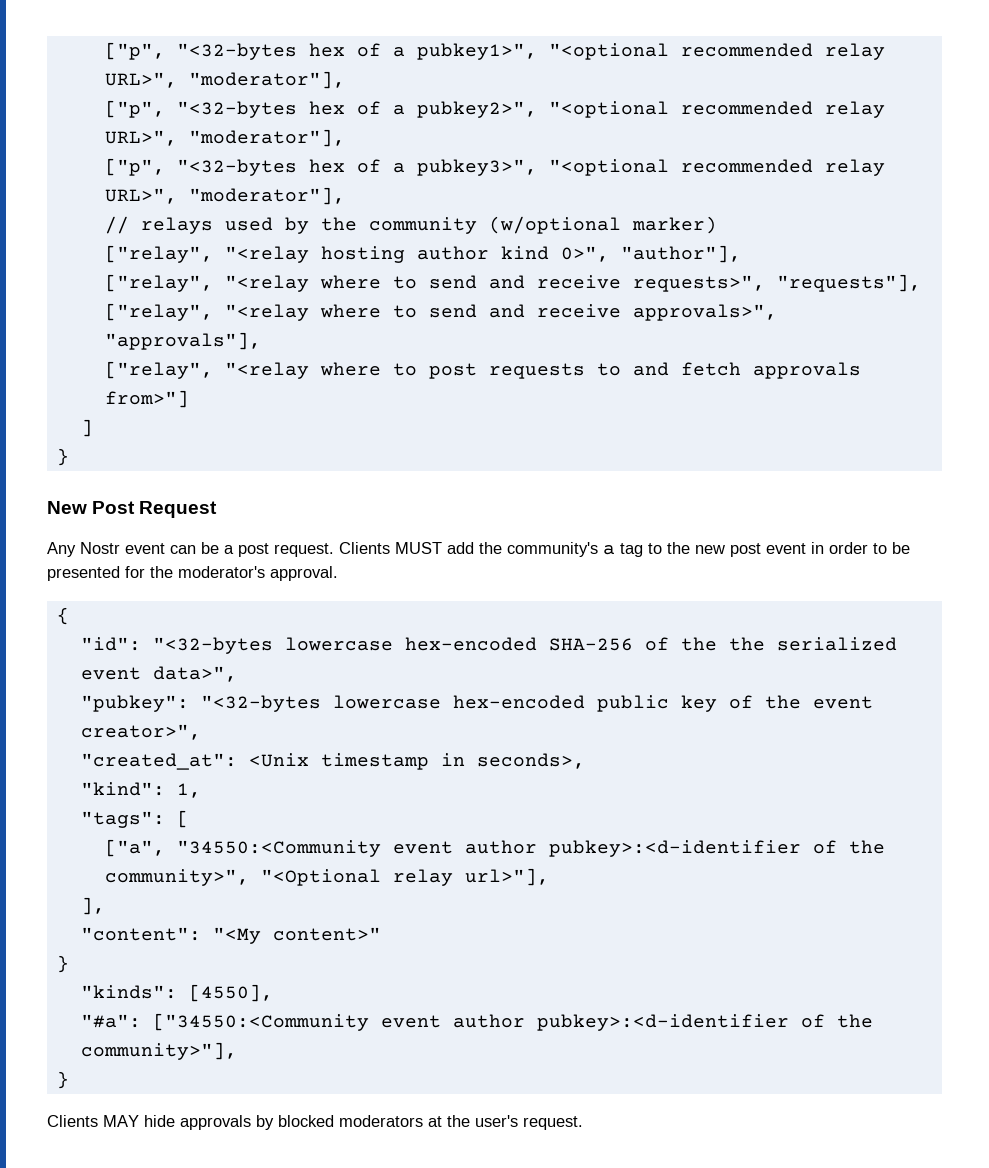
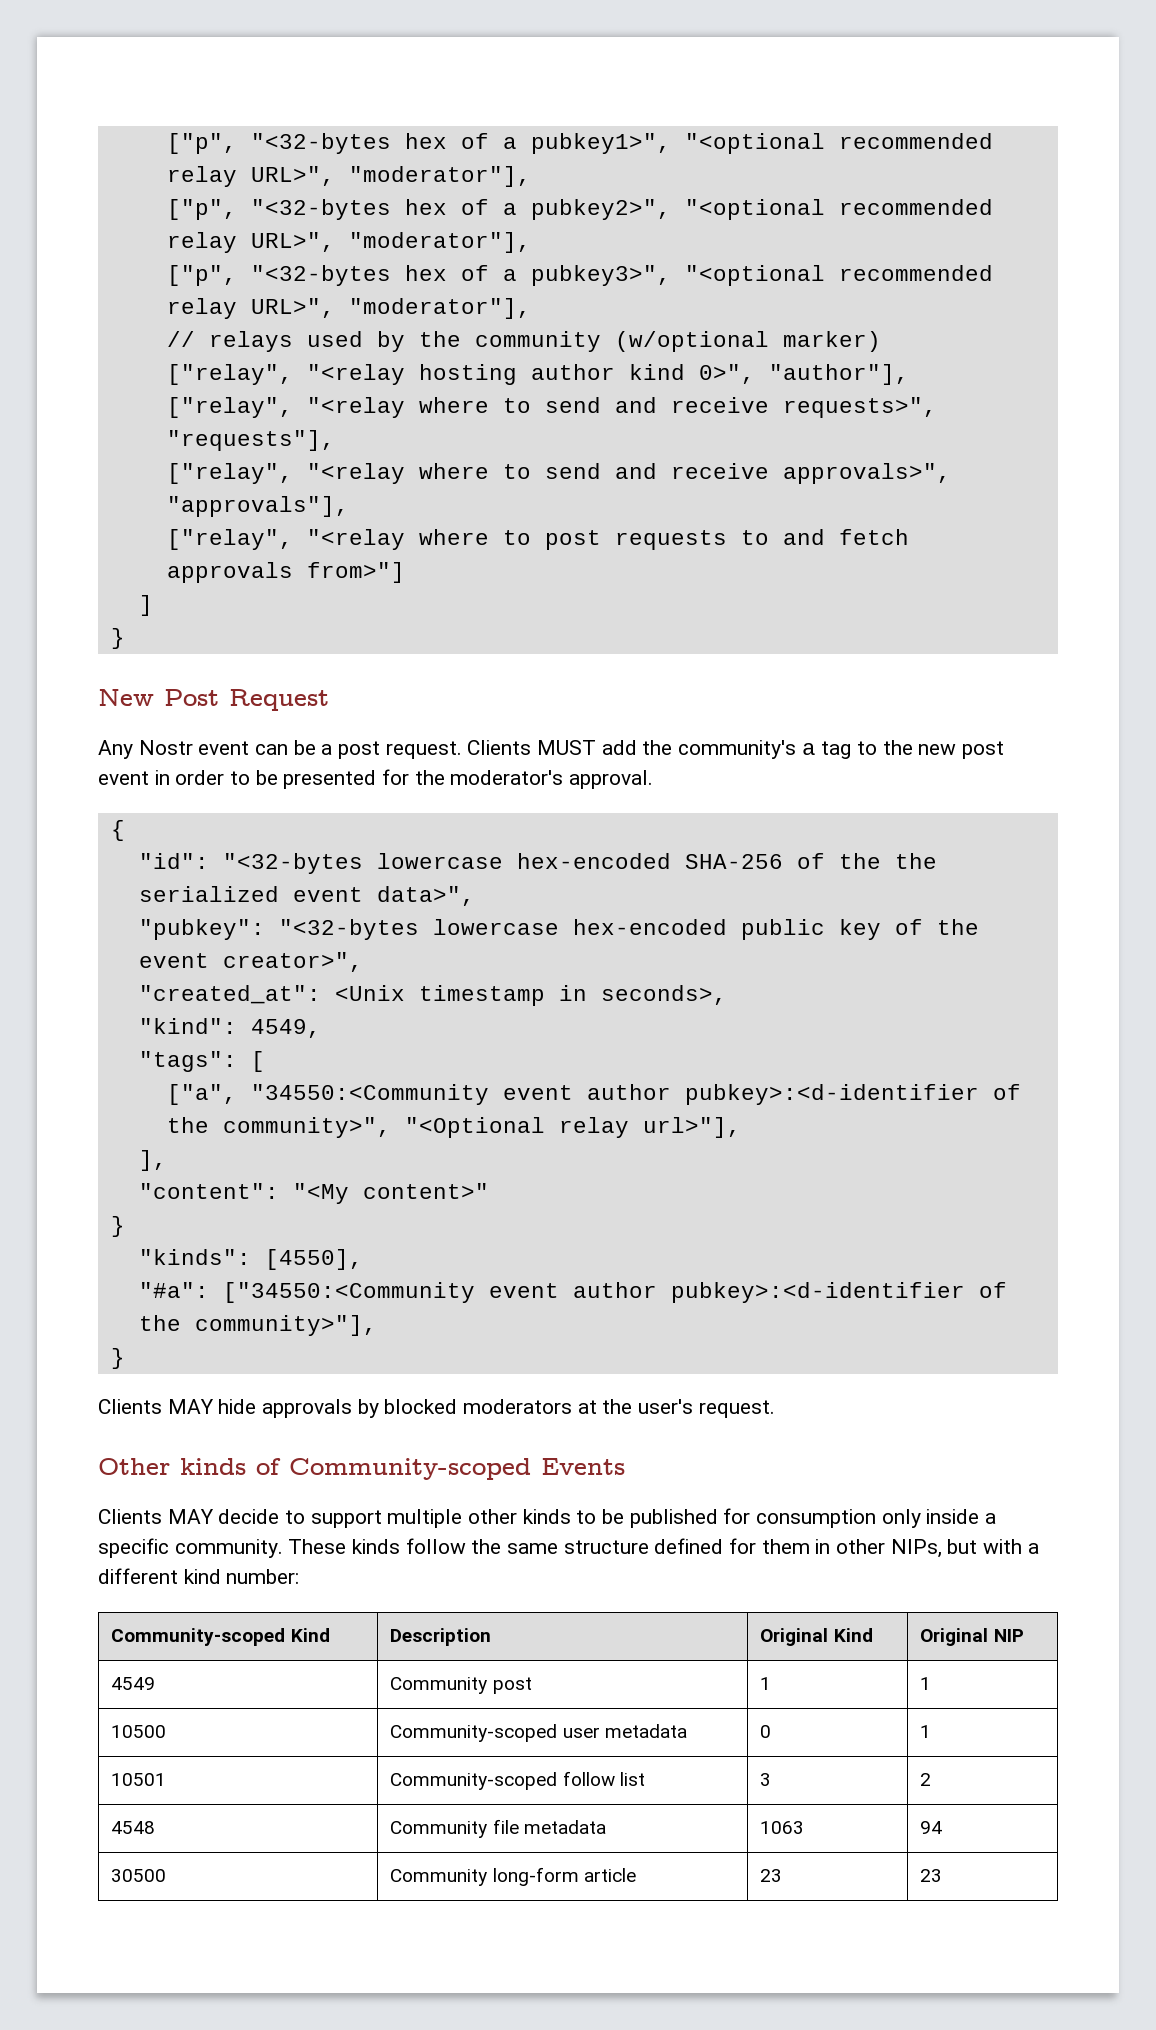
[176,783,201,798] 1, -> [250,1019,321,1038] 4549,
(583, 1123) none -> [98,1458,625,1480] [98,1508,997,1528] [98,1538,1039,1558] [98,1568,300,1584] [111,1628,330,1646] [390,1628,492,1646] [760,1628,873,1646] [920,1628,1024,1646] [111,1677,156,1690] [390,1677,532,1694] [760,1677,772,1690] [920,1677,932,1690] [111,1725,167,1738] [390,1724,687,1742] [760,1725,772,1738] [920,1725,932,1738] [111,1773,167,1786] [390,1771,645,1790] [760,1773,772,1786] [920,1773,932,1786] [111,1821,156,1834] [390,1819,606,1838] [760,1821,805,1834] [920,1821,943,1834] [111,1869,167,1882] [390,1867,636,1886] [760,1869,783,1882] [920,1869,943,1882] // Other kinds of Community-scoped Events // Clients MAY decide to support multiple other kinds to be published for consumption only inside a specific community. These kinds follow the same structure defined for them in other NIPs, but with a different kind number: // Community-scoped Kind | Description | Original Kind | Original NIP // 4549 | Community post | 1 | 1 // 10500 | Community-scoped user metadata | 0 | 1 // 10501 | Community-scoped follow list | 3 | 2 // 4548 | Community file metadata | 1063 | 94 // 30500 | Community long-form article | 23 | 23

